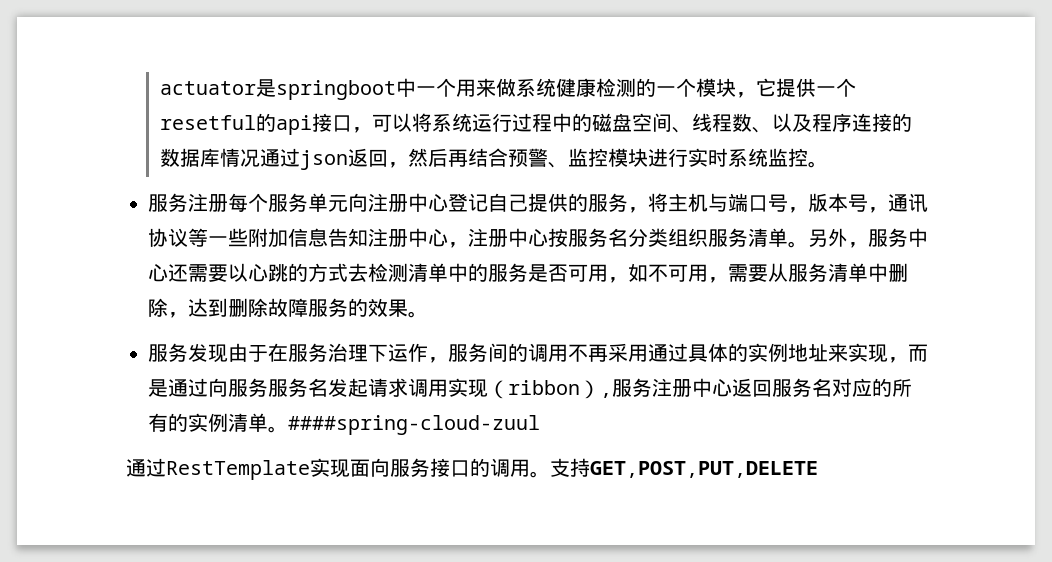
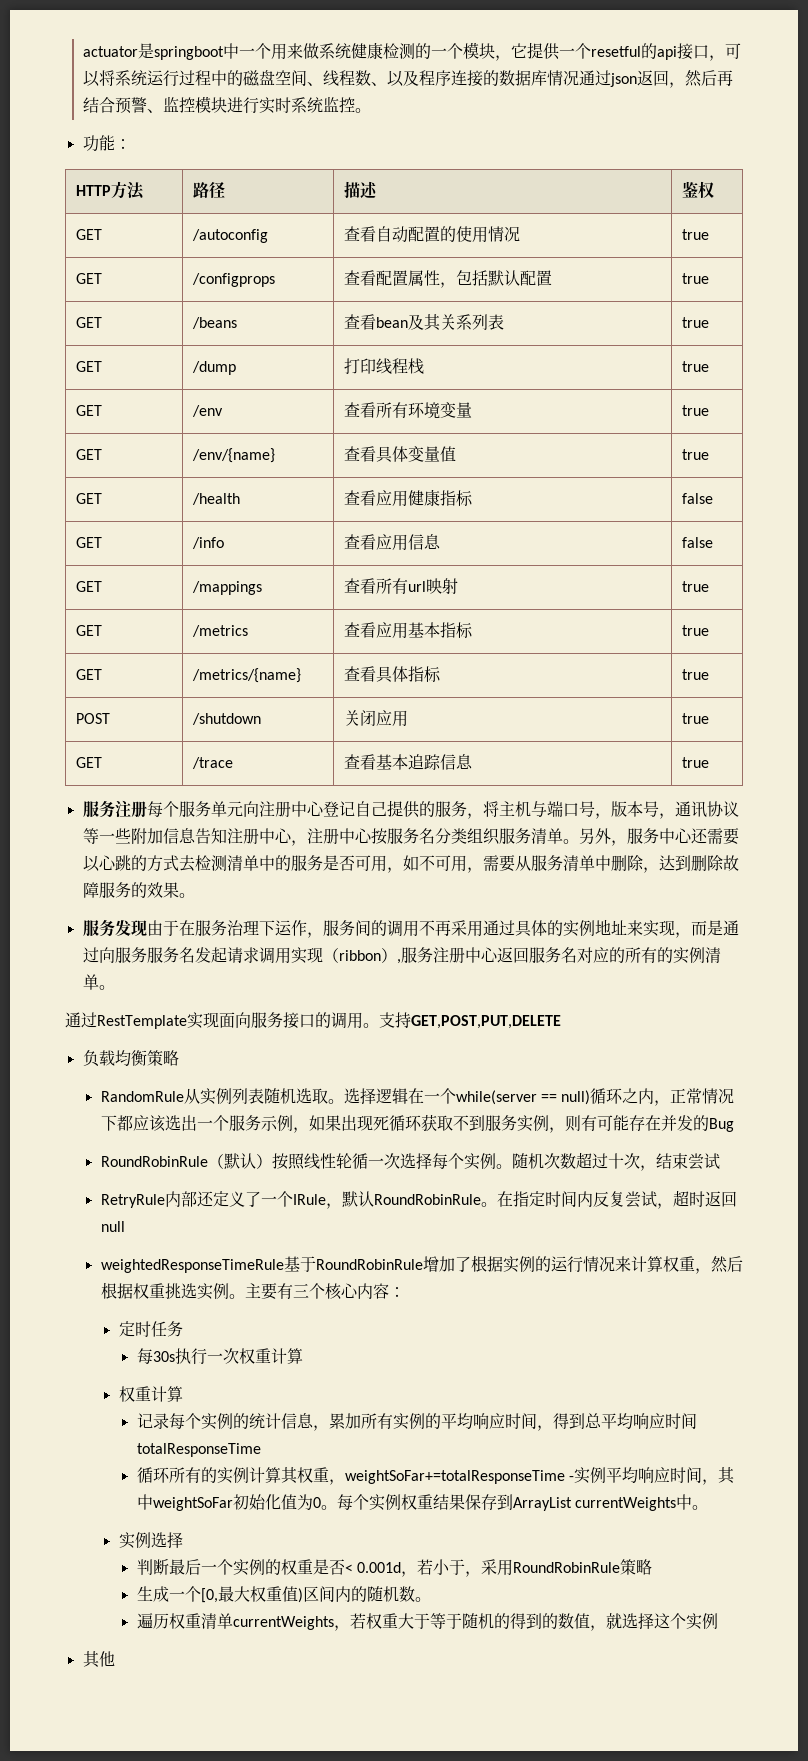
(828, 164) none -> [82,135,131,152] [76,181,146,200] [193,181,226,198] [344,181,378,199] [682,181,715,198] [76,229,103,240] [192,229,269,243] [344,226,521,243] [682,229,710,240] [76,273,103,284] [192,273,276,287] [344,270,553,288] [682,273,710,284] [76,317,103,328] [192,317,238,329] [344,314,505,331] [682,317,710,328] [76,361,103,372] [192,361,237,375] [344,358,425,374] [682,361,710,372] [76,405,103,416] [192,405,224,417] [344,402,473,419] [682,405,710,416] [76,449,103,460] [192,448,276,463] [344,446,457,463] [682,449,710,460] [76,493,103,504] [192,493,241,505] [344,489,474,507] [682,493,714,504] [76,537,103,548] [192,537,225,549] [344,534,442,551] [682,537,714,548] [76,581,103,592] [192,581,263,595] [344,578,459,594] [682,581,710,592] [76,625,103,636] [192,625,249,637] [344,622,474,639] [682,625,710,636] [76,669,103,680] [192,668,302,683] [344,666,442,683] [682,669,710,680] [76,713,111,724] [192,713,262,725] [344,710,409,727] [682,713,710,724] [76,757,103,768] [192,757,234,769] [344,754,474,770] [682,757,710,768] // 功能： // HTTP方法 | 路径 | 描述 | 鉴权 // GET | /autoconfig | 查看自动配置的使用情况 | true // GET | /configprops | 查看配置属性，包括默认配置 | true // GET | /beans | 查看bean及其关系列表 | true // GET | /dump | 打印线程栈 | true // GET | /env | 查看所有环境变量 | true // GET | /env/{name} | 查看具体变量值 | true // GET | /health | 查看应用健康指标 | false // GET | /info | 查看应用信息 | false // GET | /mappings | 查看所有url映射 | true // GET | /metrics | 查看应用基本指标 | true // GET | /metrics/{name} | 查看具体指标 | true // POST | /shutdown | 关闭应用 | true // GET | /trace | 查看基本追踪信息 | true
[288,415,540,435] ####spring-cloud-zuul -> (115, 987) none
(818, 469) none -> [82,1050,179,1067] [100,1088,735,1106] [100,1114,734,1133] [100,1152,720,1171] [100,1190,737,1209] [100,1221,125,1232] [100,1255,743,1274] [100,1282,405,1300] [118,1321,183,1337] [136,1348,303,1365] [118,1386,183,1402] [136,1413,697,1431] [136,1443,261,1457] [136,1467,736,1485] [136,1494,709,1511] [118,1532,183,1549] [136,1559,653,1577] [136,1586,431,1603] [136,1613,718,1631] [82,1651,115,1668] // 负载均衡策略 // RandomRule从实例列表随机选取。选择逻辑在一个while(server == null)循环之内，正常情况下都应该选出一个服务示例，如果出现死循环获取不到服务实例，则有可能存在并发的Bug // RoundRobinRule（默认）按照线性轮循一次选择每个实例。随机次数超过十次，结束尝试 // RetryRule内部还定义了一个IRule，默认RoundRobinRule。在指定时间内反复尝试，超时返回null // weightedResponseTimeRule基于RoundRobinRule增加了根据实例的运行情况来计算权重，然后根据权重挑选实例。主要有三个核心内容： // 定时任务 // 每30s执行一次权重计算 // 权重计算 // 记录每个实例的统计信息，累加所有实例的平均响应时间，得到总平均响应时间totalResponseTime // 循环所有的实例计算其权重，weightSoFar+=totalResponseTime -实例平均响应时间，其中weightSoFar初始化值为0。每个实例权重结果保存到ArrayList currentWeights中。 // 实例选择 // 判断最后一个实例的权重是否< 0.001d，若小于，采用RoundRobinRule策略 // 生成一个[0,最大权重值)区间内的随机数。 // 遍历权重清单currentWeights，若权重大于等于随机的得到的数值，就选择这个实例 // 其他

